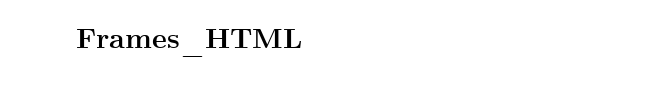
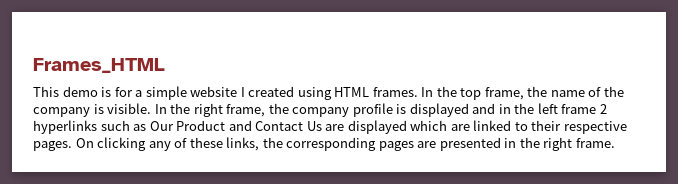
(302, 43) none -> [33,86,624,100] [33,103,607,117] [33,120,627,134] [33,137,615,151] // This demo is for a simple website I created using HTML frames. In the top frame, the name of the company is visible. In the right frame, the company profile is displayed and in the left frame 2 hyperlinks such as Our Product and Contact Us are displayed which are linked to their respective pages. On clicking any of these links, the corresponding pages are presented in the right frame.

